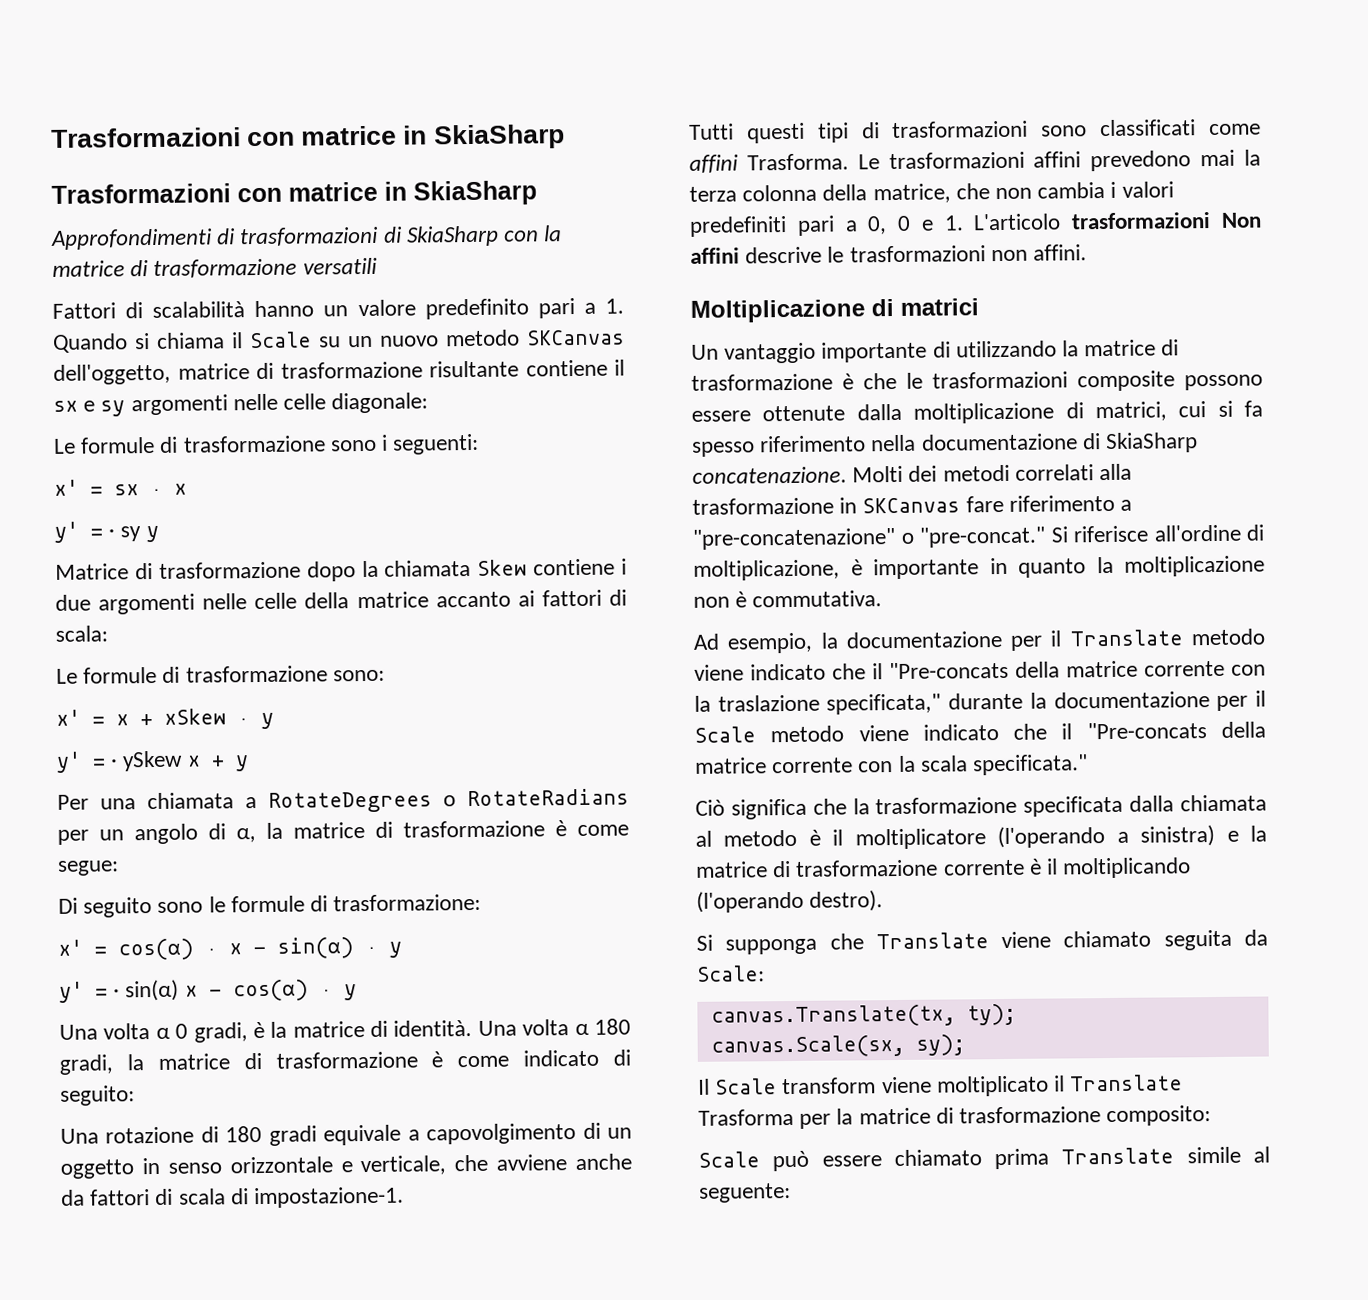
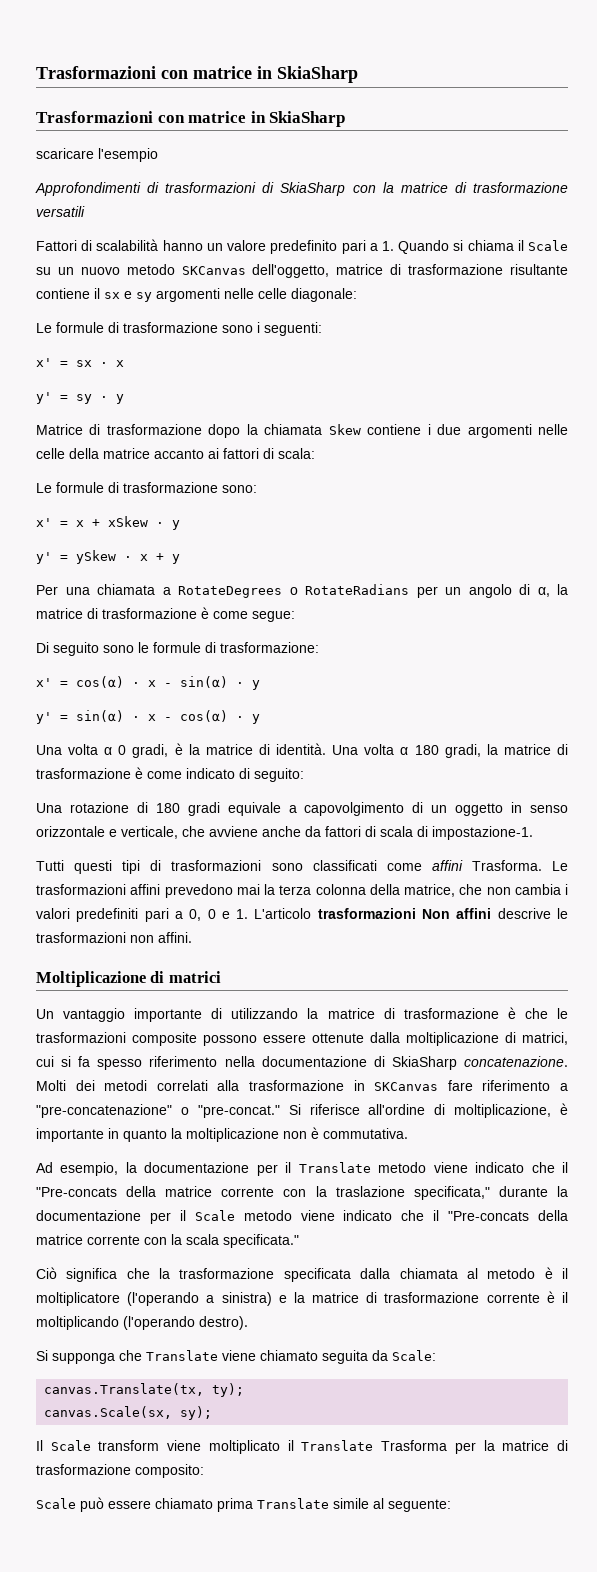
(537, 193) none -> [36,148,158,162] // scaricare l'esempio
[108,526,142,542] · sy -> [76,394,108,404] sy ·
[111,750,184,772] · ySkew -> [76,550,132,564] ySkew ·
[113,979,180,1002] · sin(α) -> [76,710,140,722] sin(α) ·

